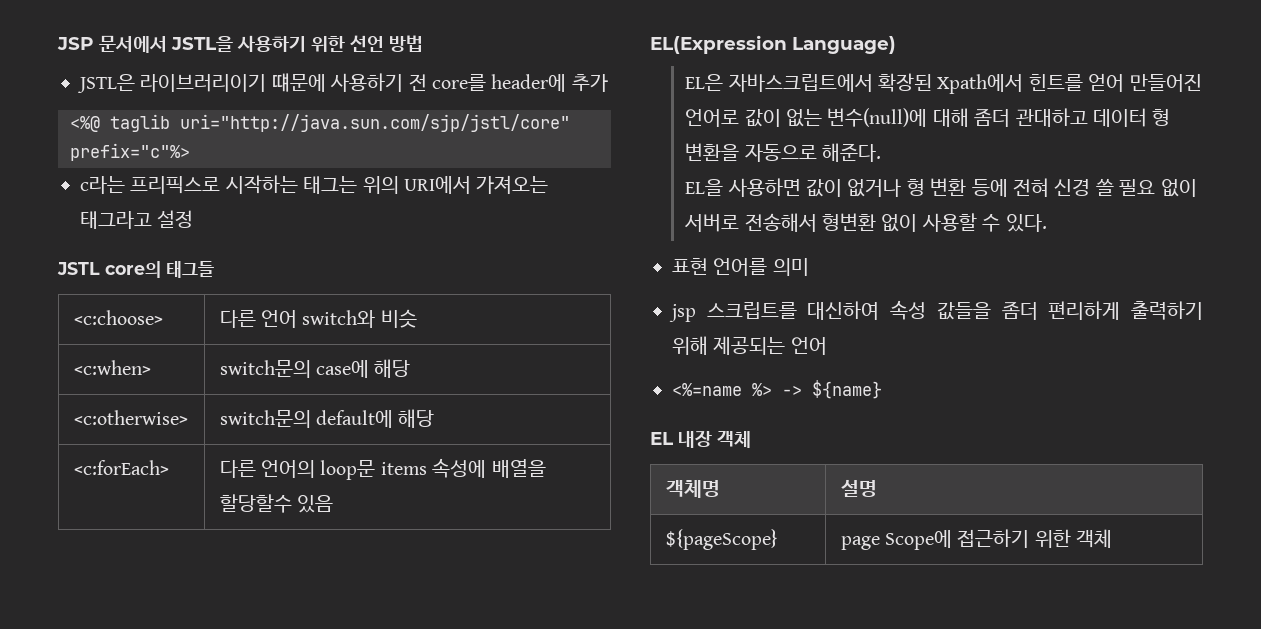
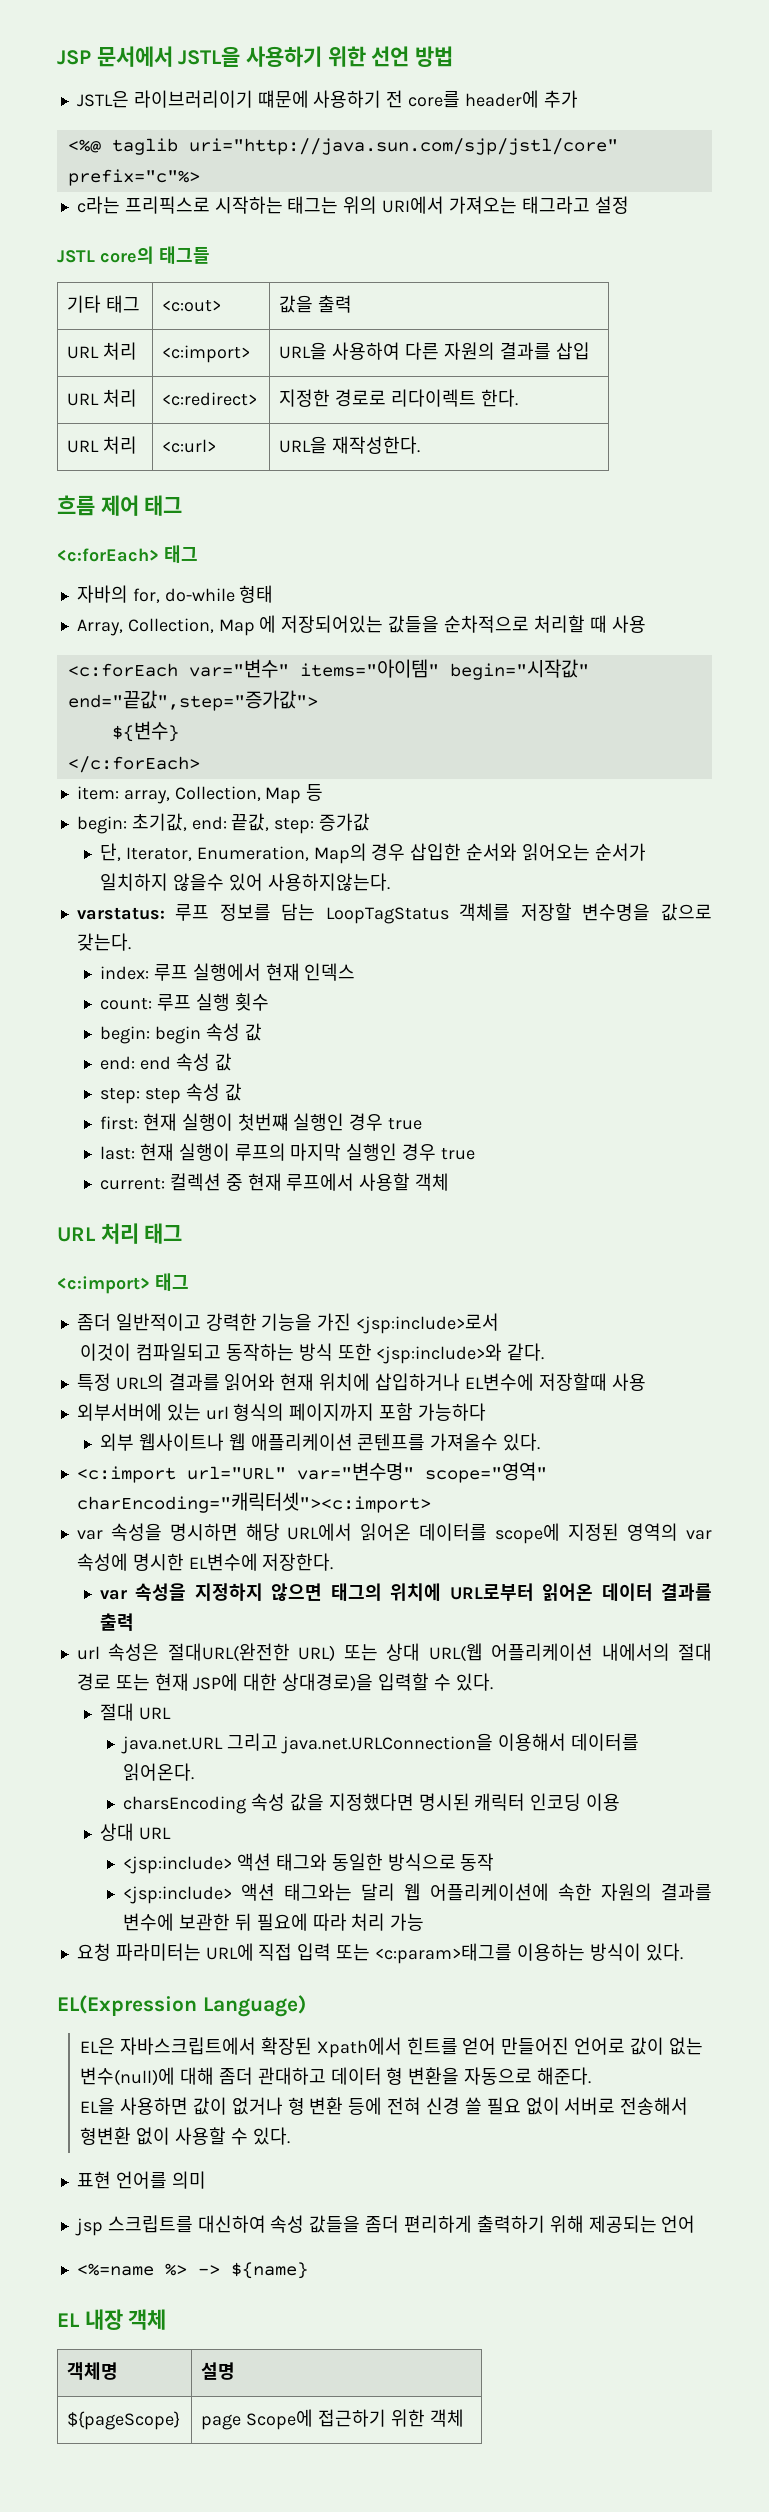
[73,310,163,325] [219,309,417,328] [73,360,151,375] [219,359,411,378] [73,410,188,425] [219,409,435,428] [73,460,169,475] [219,458,546,480] [219,494,334,513] <c:choose> | 다른 언어 switch와 비슷 // <c:when> | switch문의 case에 해당 // <c:otherwise> | switch문의 default에 해당 // <c:forEach> | 다른 언어의 loop문 items 속성에 배열을 할당할수 있음 -> [67,295,141,313] [162,300,222,312] [279,295,353,313] [67,342,138,360] [162,345,251,363] [279,342,590,360] [67,389,138,407] [162,392,258,406] [279,389,518,407] [67,436,138,454] [162,439,217,453] [279,436,421,454] [57,495,183,516] [57,545,198,563] [76,585,274,603] [76,615,646,636] [67,659,589,680] [67,690,318,711] [111,721,179,742] [67,756,200,773] [76,784,324,804] [76,813,371,834] [99,843,646,864] [99,873,390,891] [76,903,712,924] [76,933,131,951] [99,963,356,981] [99,993,269,1011] [99,1023,262,1044] [99,1053,232,1071] [99,1083,242,1104] [99,1113,423,1131] [99,1143,475,1161] [99,1173,450,1191] [57,1223,183,1244] [57,1273,189,1294] [76,1313,500,1334] [80,1343,545,1364] [76,1373,646,1391] [76,1403,486,1421] [99,1433,541,1451] [76,1462,547,1483] [76,1492,431,1513] [76,1523,712,1544] [76,1553,334,1571] [99,1583,712,1601] [99,1613,134,1631] [76,1643,713,1662] [76,1673,493,1692] [99,1703,171,1721] [121,1733,639,1754] [123,1763,195,1781] [123,1793,621,1814] [99,1823,171,1841] [123,1853,495,1874] [123,1883,712,1904] [123,1913,425,1931] [76,1943,683,1964] 기타 태그 | <c:out> | 값을 출력 // URL 처리 | <c:import> | URL을 사용하여 다른 자원의 결과를 삽입 // URL 처리 | <c:redirect> | 지정한 경로로 리다이렉트 한다. // URL 처리 | <c:url> | URL을 재작성한다. // 흐름 제어 태그 // <c:forEach> 태그 // 자바의 for, do-while 형태 // Array, Collection, Map 에 저장되어있는 값들을 순차적으로 처리할 때 사용 // <c:forEach var="변수" items="아이템" begin="시작값" end="끝값",step="증가값"> // ${변수} // </c:forEach> // item: array, Collection, Map 등 // begin: 초기값, end: 끝값, step: 증가값 // 단, Iterator, Enumeration, Map의 경우 삽입한 순서와 읽어오는 순서가 일치하지 않을수 있어 사용하지않는다. // varstatus: 루프 정보를 담는 LoopTagStatus 객체를 저장할 변수명을 값으로 갖는다. // index: 루프 실행에서 현재 인덱스 // count: 루프 실행 횟수 // begin: begin 속성 값 // end: end 속성 값 // step: step 속성 값 // first: 현재 실행이 첫번쨰 실행인 경우 true // last: 현재 실행이 루프의 마지막 실행인 경우 true // current: 컬렉션 중 현재 루프에서 사용할 객체 // URL 처리 태그 // <c:import> 태그 // 좀더 일반적이고 강력한 기능을 가진 <jsp:include>로서 // 이것이 컴파일되고 동작하는 방식 또한 <jsp:include>와 같다. // 특정 URL의 결과를 읽어와 현재 위치에 삽입하거나 EL변수에 저장할때 사용 // 외부서버에 있는 url 형식의 페이지까지 포함 가능하다 // 외부 웹사이트나 웹 애플리케이션 콘텐프를 가져올수 있다. // <c:import url="URL" var="변수명" scope="영역" charEncoding="캐릭터셋"><c:import> // var 속성을 명시하면 해당 URL에서 읽어온 데이터를 scope에 지정된 영역의 var 속성에 명시한 EL변수에 저장한다. // var 속성을 지정하지 않으면 태그의 위치에 URL로부터 읽어온 데이터 결과를 출력 // url 속성은 절대URL(완전한 URL) 또는 상대 URL(웹 어플리케이션 내에서의 절대 경로 또는 현재 JSP에 대한 상대경로)을 입력할 수 있다. // 절대 URL // java.net.URL 그리고 java.net.URLConnection을 이용해서 데이터를 읽어온다. // charsEncoding 속성 값을 지정했다면 명시된 캐릭터 인코딩 이용 // 상대 URL // <jsp:include> 액션 태그와 동일한 방식으로 동작 // <jsp:include> 액션 태그와는 달리 웹 어플리케이션에 속한 자원의 결과를 변수에 보관한 뒤 필요에 따라 처리 가능 // 요청 파라미터는 URL에 직접 입력 또는 <c:param>태그를 이용하는 방식이 있다.

